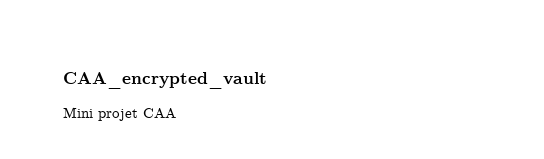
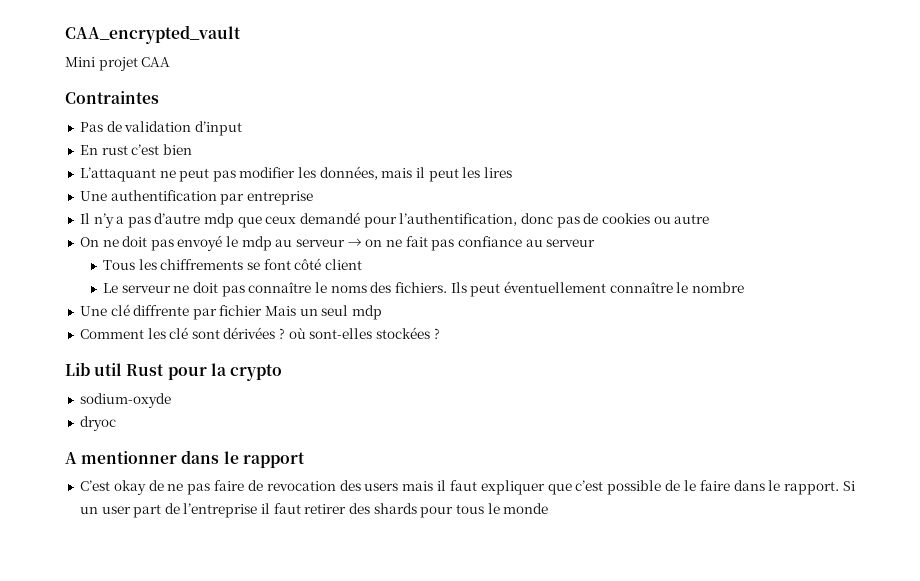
(176, 113) none -> [65,91,159,104] [79,121,242,136] [79,144,192,155] [79,166,512,182] [79,190,313,205] [79,212,710,228] [79,235,596,251] [103,258,363,270] [103,281,744,297] [79,304,383,320] [79,327,440,339] [65,362,282,381] [79,393,171,408] [79,416,116,431] [65,450,305,468] [79,480,856,495] [79,503,549,518] // Contraintes // Pas de validation d’input // En rust c’est bien // L’attaquant ne peut pas modifier les données, mais il peut les lires // Une authentification par entreprise // Il n’y a pas d’autre mdp que ceux demandé pour l’authentification, donc pas de cookies ou autre // On ne doit pas envoyé le mdp au serveur → on ne fait pas confiance au serveur // Tous les chiffrements se font côté client // Le serveur ne doit pas connaître le noms des fichiers. Ils peut éventuellement connaître le nombre // Une clé diffrente par fichier Mais un seul mdp // Comment les clé sont dérivées ? où sont-elles stockées ? // Lib util Rust pour la crypto // sodium-oxyde // dryoc // A mentionner dans le rapport // C’est okay de ne pas faire de revocation des users mais il faut expliquer que c’est possible de le faire dans le rapport. Si un user part de l’entreprise il faut retirer des shards pour tous le monde

